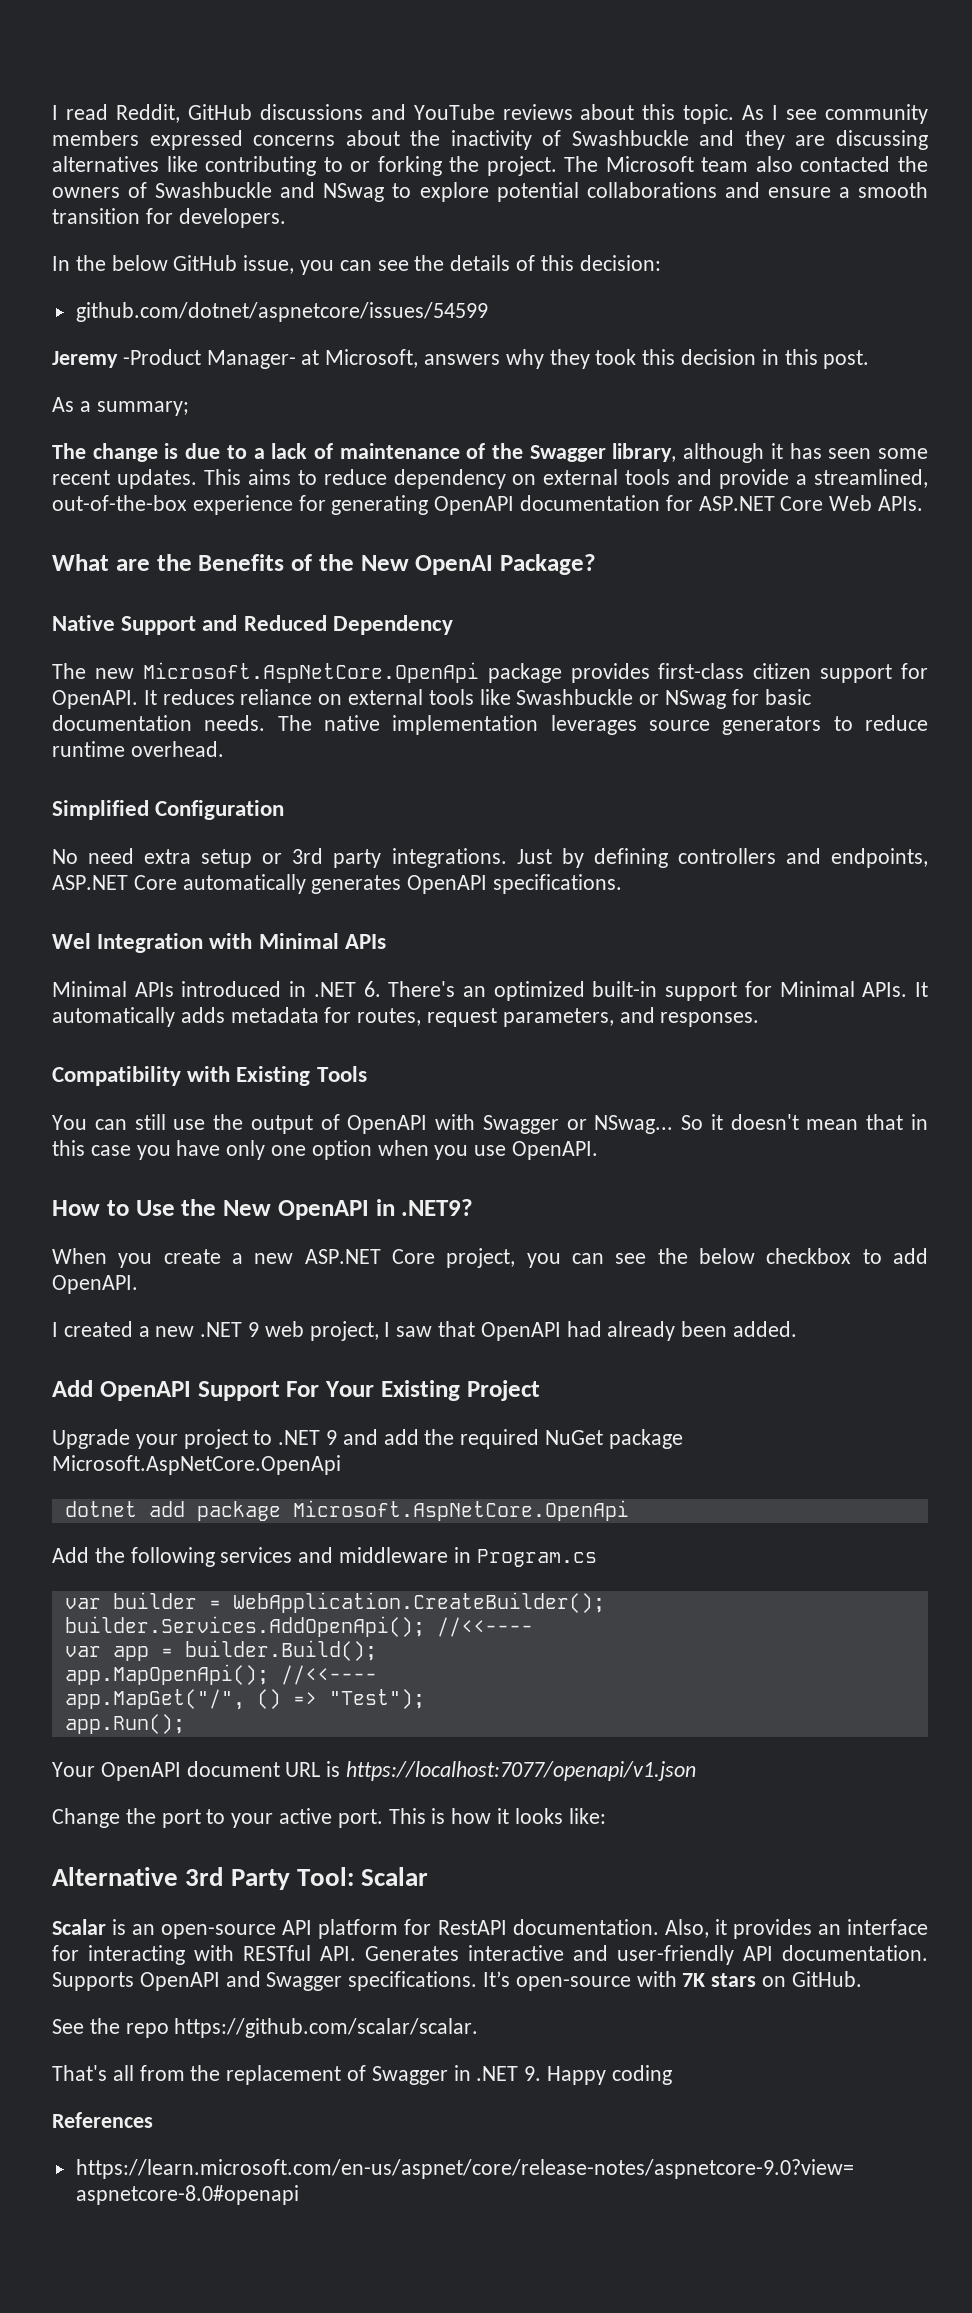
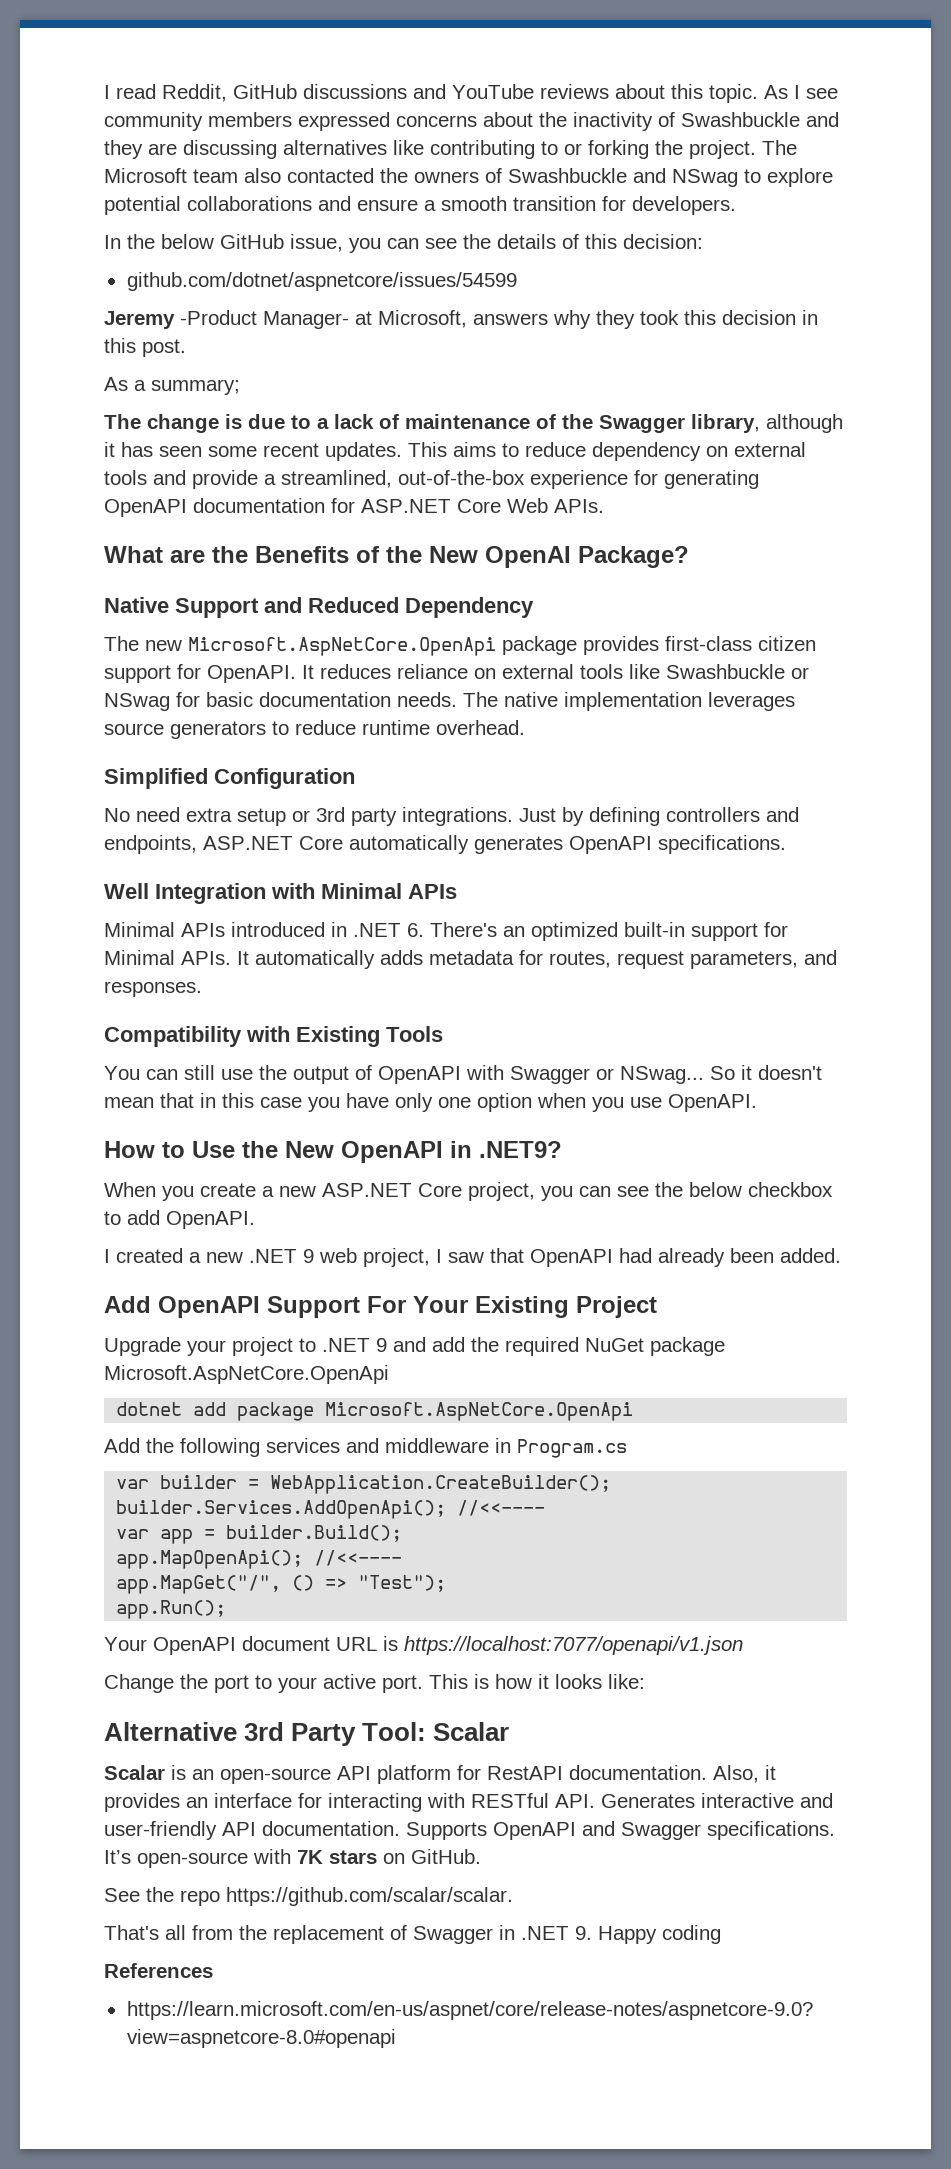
[52,933,91,949] Wel -> [104,883,149,899] Well

